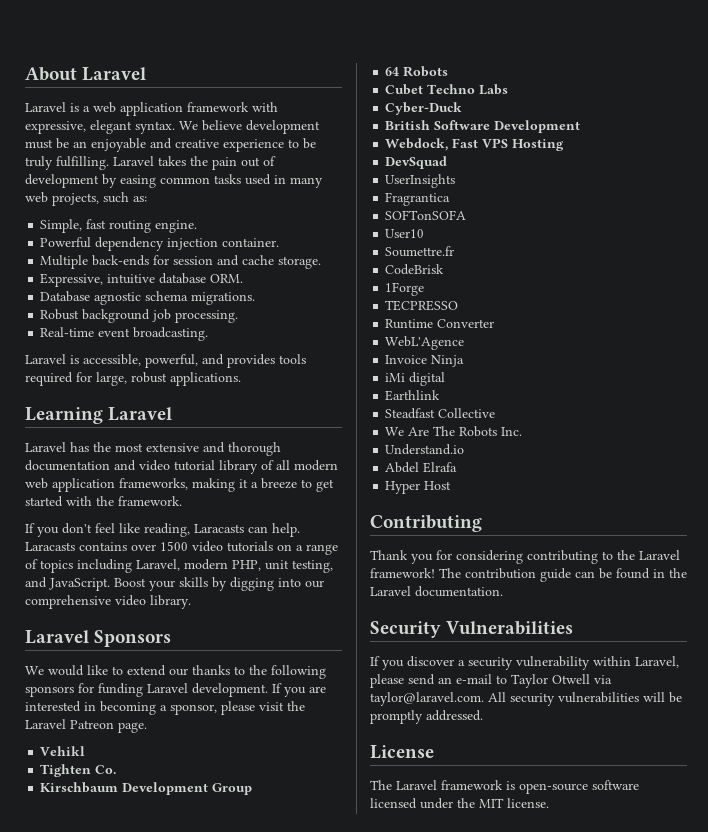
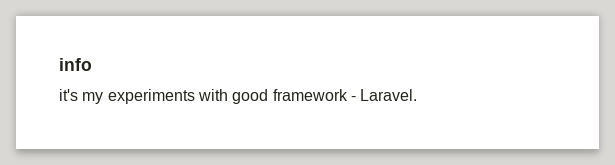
[25,67,147,81] [25,102,278,116] [25,120,320,134] [25,138,316,152] [25,156,276,170] [25,174,323,188] [25,192,147,206] [40,219,198,233] [40,237,280,251] [40,255,322,269] [40,273,244,287] [40,291,256,305] [40,309,239,323] [40,327,209,341] [25,354,306,368] [25,372,241,386] [25,407,173,424] [25,442,281,456] [25,460,338,474] [25,478,334,492] [25,496,182,507] [25,523,300,537] [25,541,338,555] [25,559,333,573] [25,577,324,591] [25,595,191,609] [25,630,172,647] [25,665,326,679] [25,683,326,697] [25,701,305,715] [25,719,147,733] [40,746,86,756] [40,764,117,777] [40,782,253,795] [385,66,449,77] [385,84,509,95] [385,102,463,115] [385,120,581,133] [385,138,565,151] [385,156,448,169] [385,174,456,188] [385,192,451,206] [385,210,467,220] [385,229,425,238] [385,246,455,257] [385,264,445,275] [385,282,425,296] [385,300,459,311] [385,319,495,329] [385,336,465,350] [385,355,465,367] [385,372,446,386] [385,390,441,401] [385,408,496,419] [385,426,523,437] [385,444,465,455] [385,462,458,473] [385,481,452,494] [370,515,482,532] [370,550,680,564] [370,568,687,582] [370,586,503,597] [370,621,574,638] [370,656,679,670] [370,674,612,688] [370,692,682,706] [370,710,483,724] [370,745,434,759] [370,780,639,794] [370,798,549,809] About Laravel // Laravel is a web application framework with expressive, elegant syntax. We believe development must be an enjoyable and creative experience to be truly fulfilling. Laravel takes the pain out of development by easing common tasks used in many web projects, such as: // Simple, fast routing engine. // Powerful dependency injection container. // Multiple back-ends for session and cache storage. // Expressive, intuitive database ORM. // Database agnostic schema migrations. // Robust background job processing. // Real-time event broadcasting. // Laravel is accessible, powerful, and provides tools required for large, robust applications. // Learning Laravel // Laravel has the most extensive and thorough documentation and video tutorial library of all modern web application frameworks, making it a breeze to get started with the framework. // If you don't feel like reading, Laracasts can help. Laracasts contains over 1500 video tutorials on a range of topics including Laravel, modern PHP, unit testing, and JavaScript. Boost your skills by digging into our comprehensive video library. // Laravel Sponsors // We would like to extend our thanks to the following sponsors for funding Laravel development. If you are interested in becoming a sponsor, please visit the Laravel Patreon page. // Vehikl // Tighten Co. // Kirschbaum Development Group // 64 Robots // Cubet Techno Labs // Cyber-Duck // British Software Development // Webdock, Fast VPS Hosting // DevSquad // UserInsights // Fragrantica // SOFTonSOFA // User10 // Soumettre.fr // CodeBrisk // 1Forge // TECPRESSO // Runtime Converter // WebL'Agence // Invoice Ninja // iMi digital // Earthlink // Steadfast Collective // We Are The Robots Inc. // Understand.io // Abdel Elrafa // Hyper Host // Contributing // Thank you for considering contributing to the Laravel framework! The contribution guide can be found in the Laravel documentation. // Security Vulnerabilities // If you discover a security vulnerability within Laravel, please send an e-mail to Taylor Otwell via taylor@laravel.com. All security vulnerabilities will be promptly addressed. // License // The Laravel framework is open-source software licensed under the MIT license. -> [59,58,92,71] [59,89,418,104] info // it's my experiments with good framework - Laravel.

